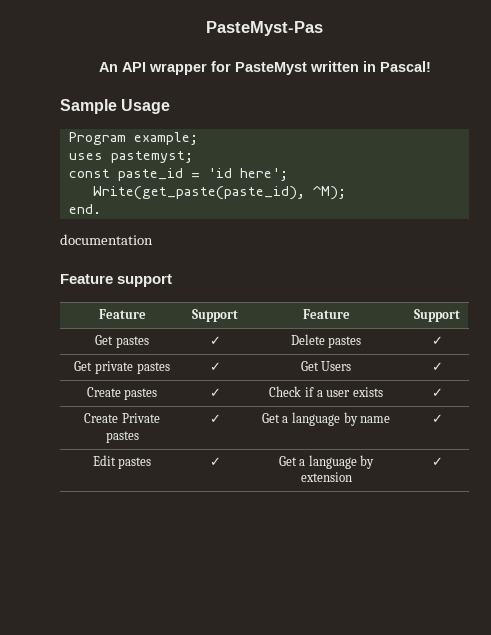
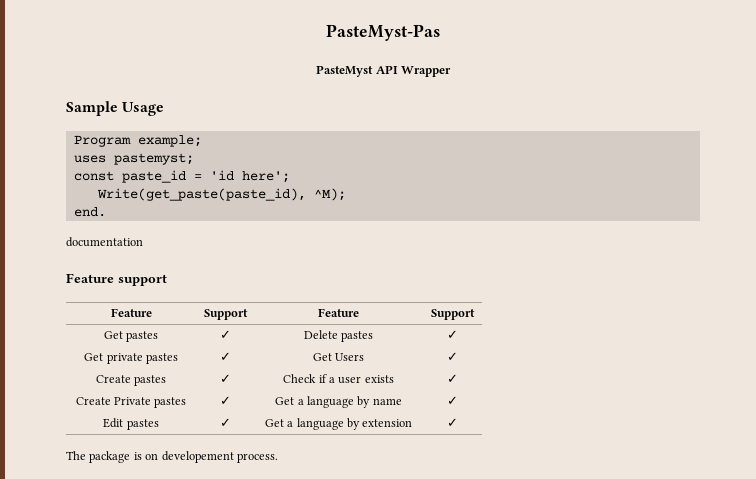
[98,61,431,75] An API wrapper for PasteMyst written in Pascal! -> [316,65,451,77] PasteMyst API Wrapper
(443, 461) none -> [66,451,278,463] // The package is on developement process.

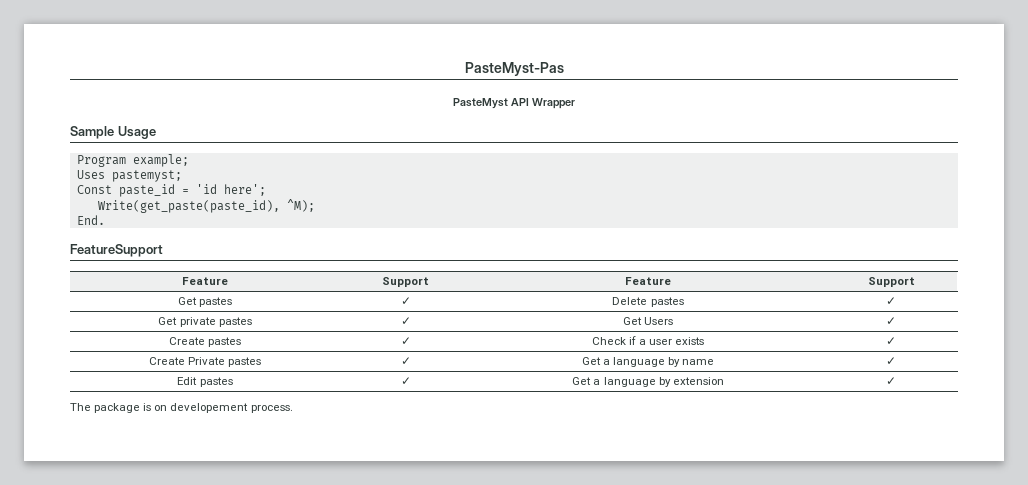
[73,155,106,163] uses -> [76,170,105,179] Uses
[73,171,114,181] const -> [76,185,112,194] Const
[73,207,106,217] [66,237,143,247] [66,273,167,286] end. // documentation // Feature support -> [76,215,105,225] [70,244,163,257] End. // FeatureSupport

